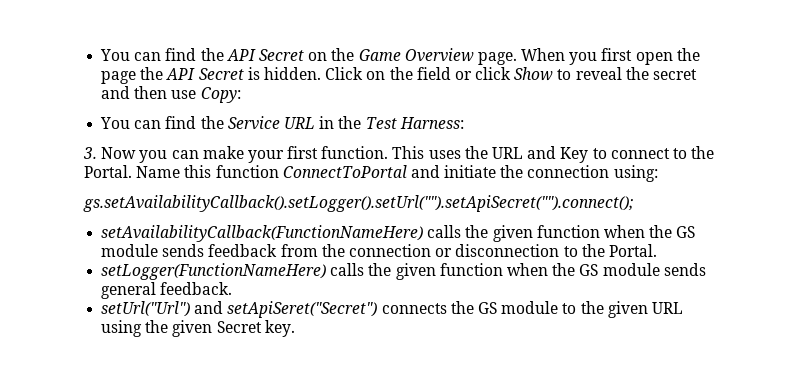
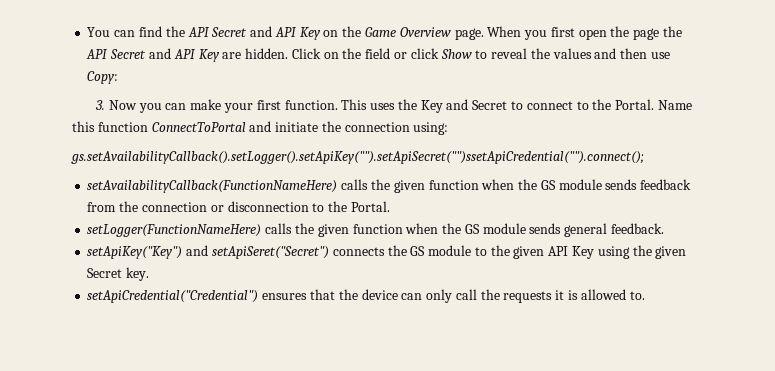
(304, 55) none -> [250,26,321,40] and API Key
[247,67,260,80] is -> [148,48,242,62] and API Key are
[653,69,698,80] secret -> [552,48,592,59] values
[100,116,464,130] // You can find the Service URL in the Test Harness: -> (119, 77) none
[492,146,589,163] URL and Key -> [420,99,508,113] Key and Secret
[83,195,633,212] gs.setAvailabilityCallback().setLogger().setUrl("").setApiSecret("").connect(); -> [71,151,644,164] gs.setAvailabilityCallback().setLogger().setApiKey("").setApiSecret("")ssetApiCredential("").connect();
[101,301,191,317] setUrl("Url") -> [87,246,183,259] setApiKey("Key")
[651,302,683,314] URL -> [548,246,594,259] API Key
(295, 328) none -> [87,289,645,303] // setApiCredential("Credential") ensures that the device can only call the requests it is allowed to.

